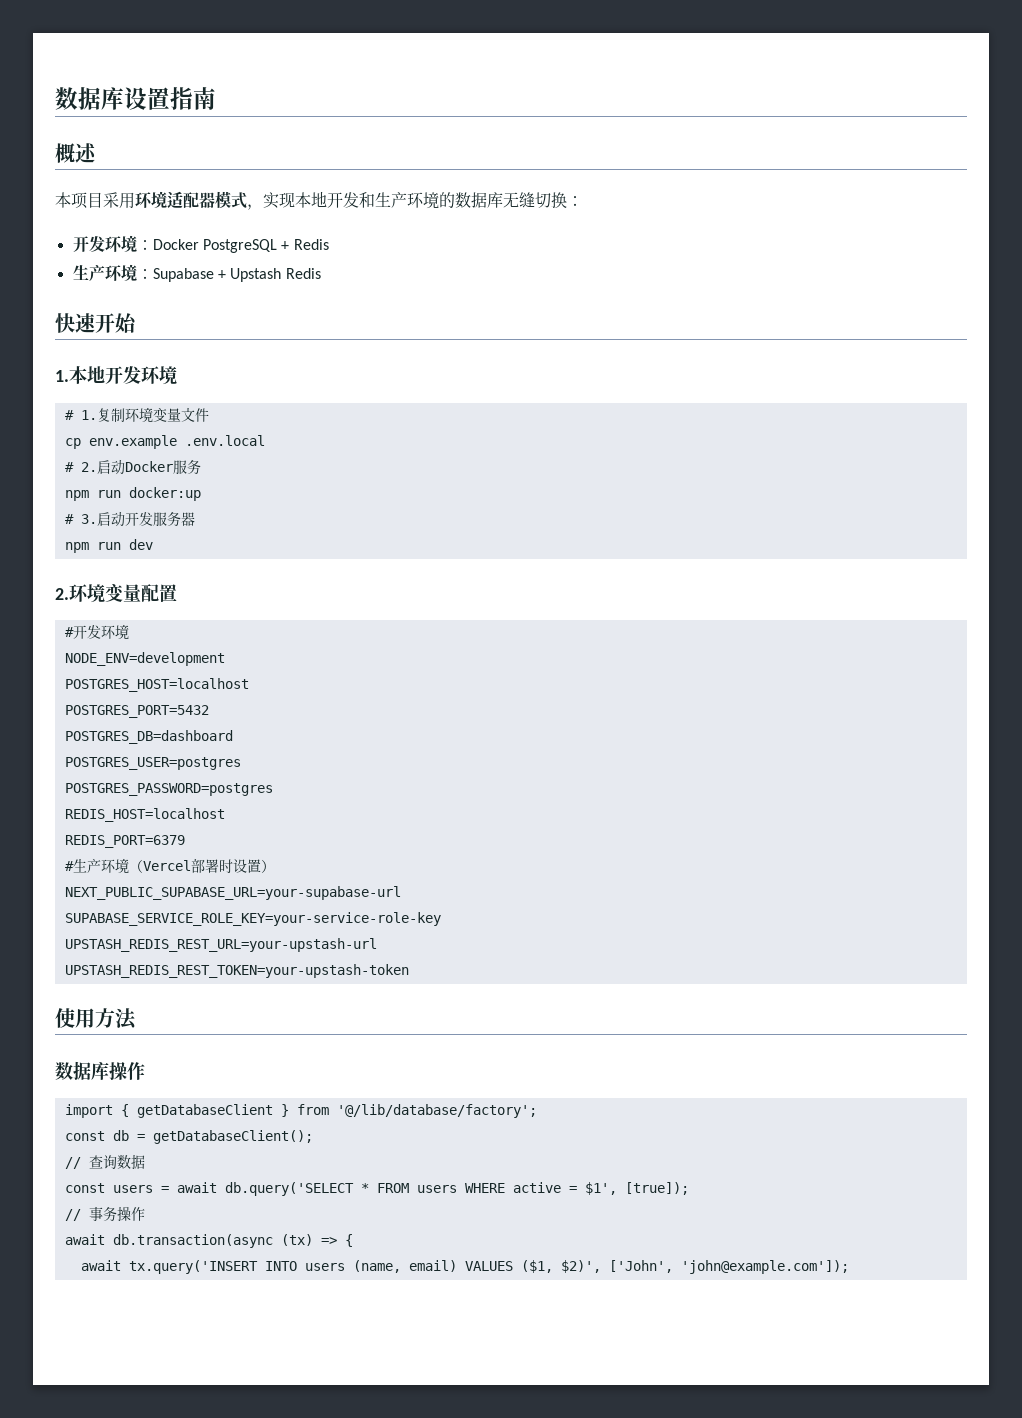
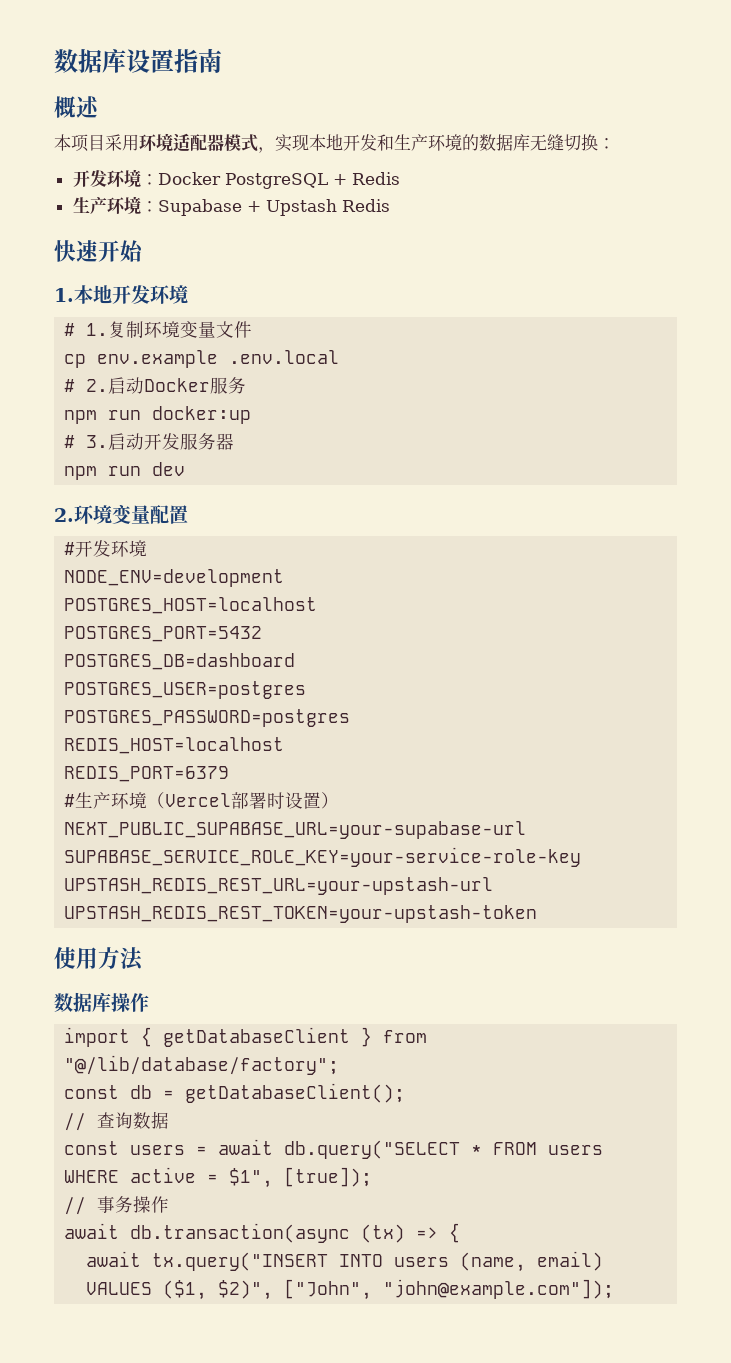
[336,1104,537,1118] '@/lib/database/factory'; -> [64,1055,340,1075] "@/lib/database/factory";
[224,1182,354,1196] db.query('SELECT -> [284,1140,461,1159] db.query("SELECT
[584,1182,617,1195] $1', -> [229,1168,274,1188] $1",
[128,1260,258,1274] tx.query('INSERT -> [152,1252,329,1271] tx.query("INSERT
[560,1260,849,1274] $2)', ['John', 'john@example.com']); -> [218,1279,615,1300] $2)", ["John", "john@example.com"]);

